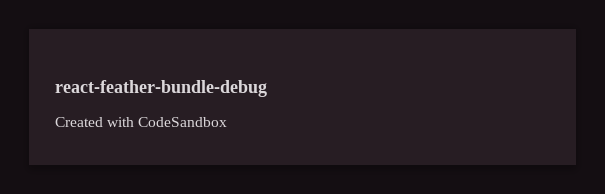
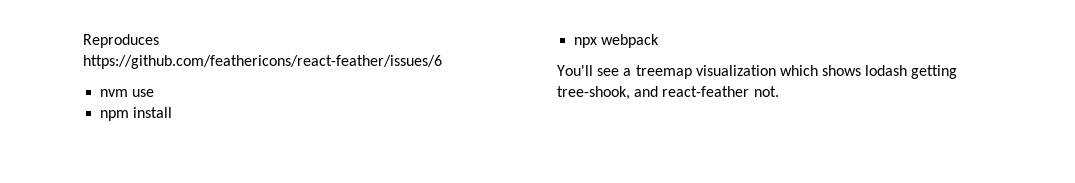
[55,80,267,97] [55,117,228,127] react-feather-bundle-debug // Created with CodeSandbox -> [83,34,159,48] [83,55,442,69] [100,89,155,97] [100,107,173,121] [574,34,660,48] [557,65,958,79] [557,86,779,100] Reproduces https://github.com/feathericons/react-feather/issues/6 // nvm use // npm install // npx webpack // You'll see a treemap visualization which shows lodash getting tree-shook, and react-feather not.

